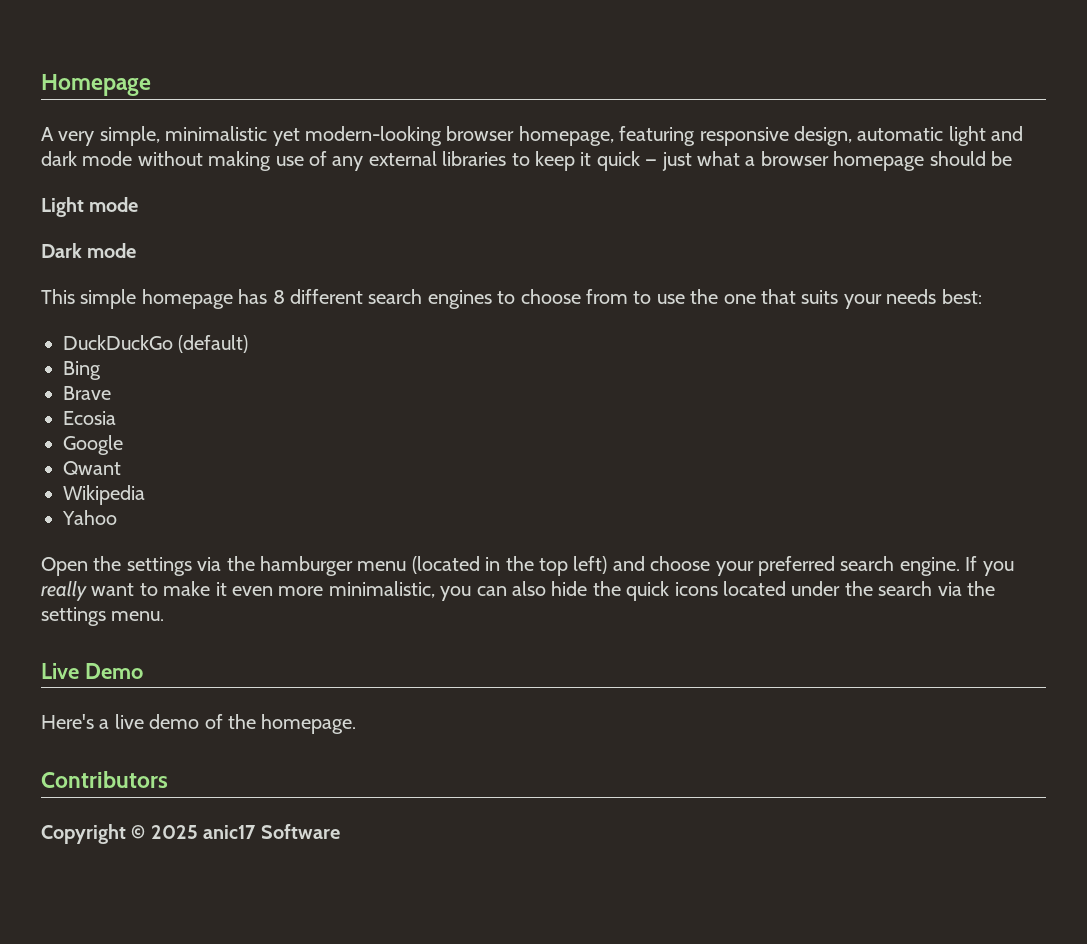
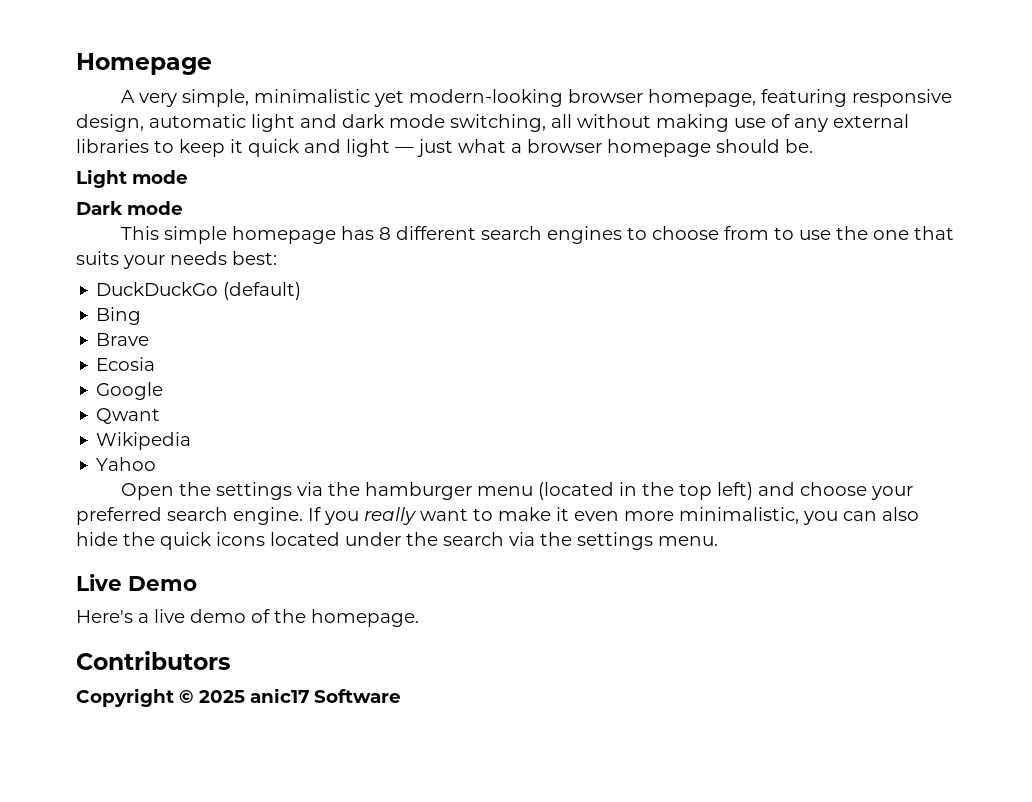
(133, 158) none -> [450,114,572,132] switching, all
(640, 161) none -> [304,139,390,157] and light
[990,151,1012,166] be -> [785,139,813,153] be.

